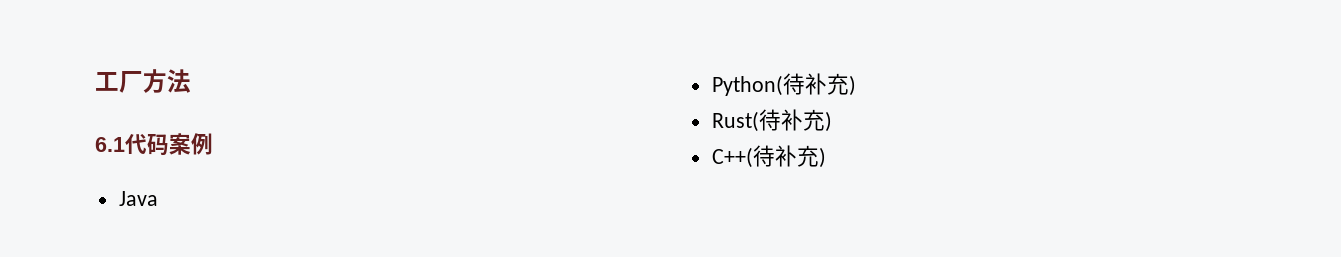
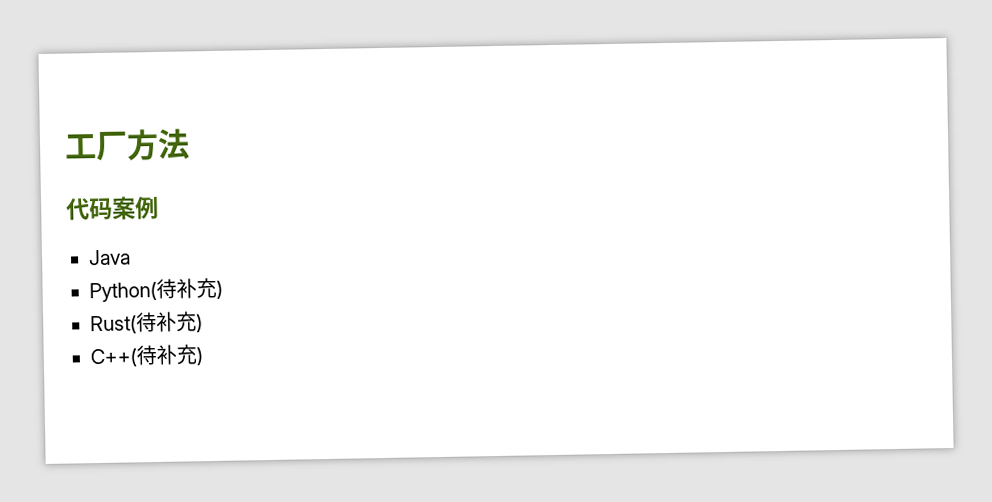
[95,137,125,152] 6.1 -> (190, 144) none

